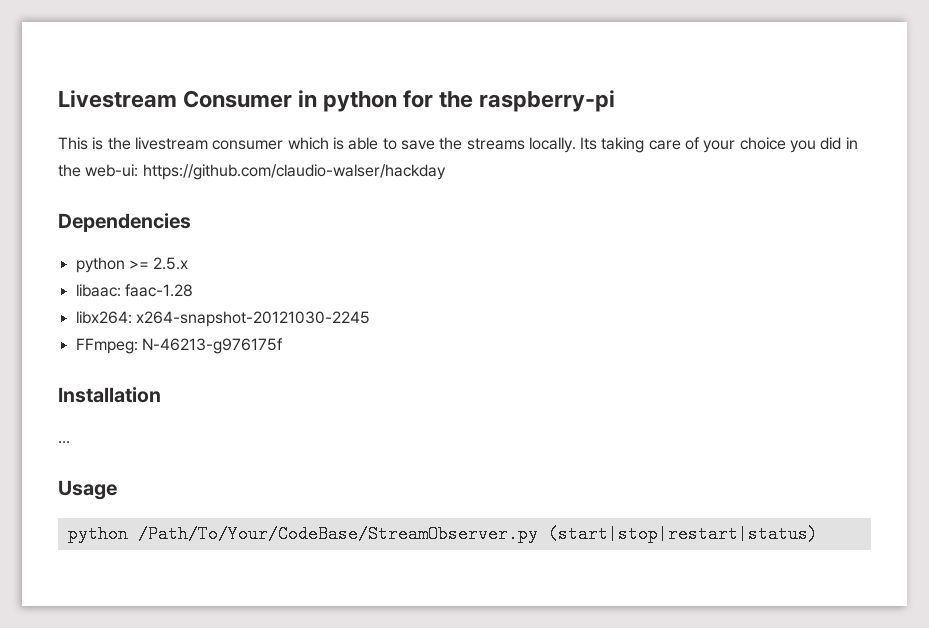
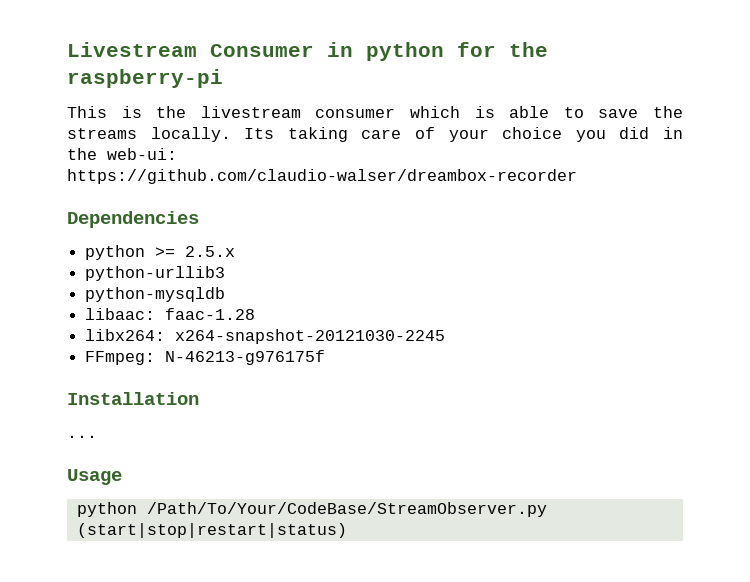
[142,164,446,180] https://github.com/claudio-walser/hackday -> [67,169,577,184] https://github.com/claudio-walser/dreambox-recorder
(189, 263) none -> [85,266,226,281] [85,287,226,302] // python-urllib3 // python-mysqldb

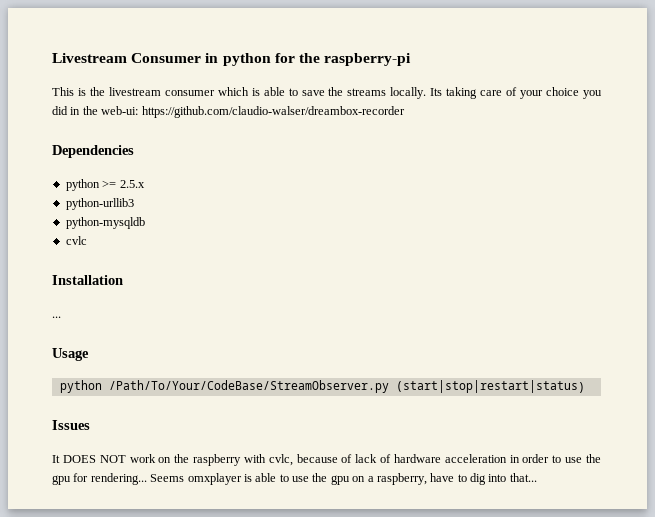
[85,308,256,320] [85,329,446,344] [85,350,326,365] libaac: faac-1.28 // libx264: x264-snapshot-20121030-2245 // FFmpeg: N-46213-g976175f -> [65,236,87,245] cvlc
(347, 530) none -> [52,420,90,430] [52,454,602,466] [52,473,537,485] // Issues // It DOES NOT work on the raspberry with cvlc, because of lack of hardware acceleration in order to use the gpu for rendering... Seems omxplayer is able to use the gpu on a raspberry, have to dig into that...

